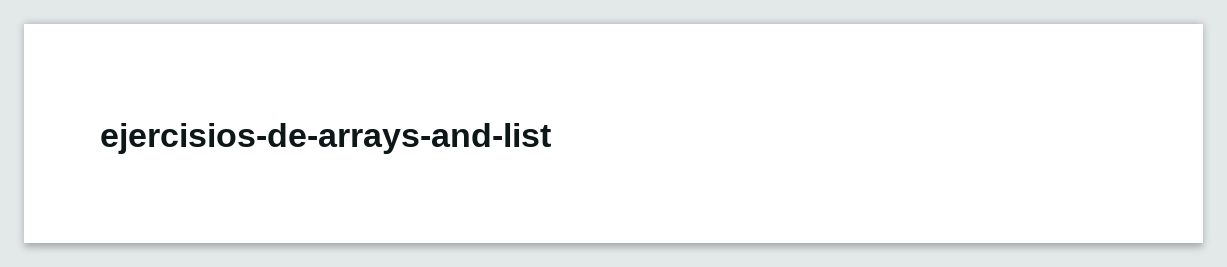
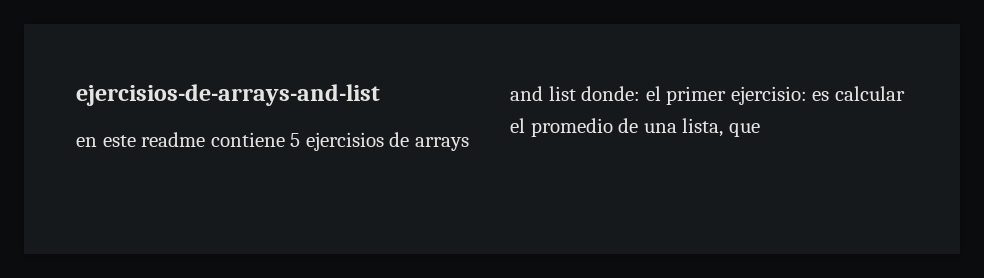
(551, 138) none -> [76,132,469,151] [510,86,905,105] [510,118,760,137] // en este readme contiene 5 ejercisios de arrays and list donde: el primer ejercisio: es calcular el promedio de una lista, que

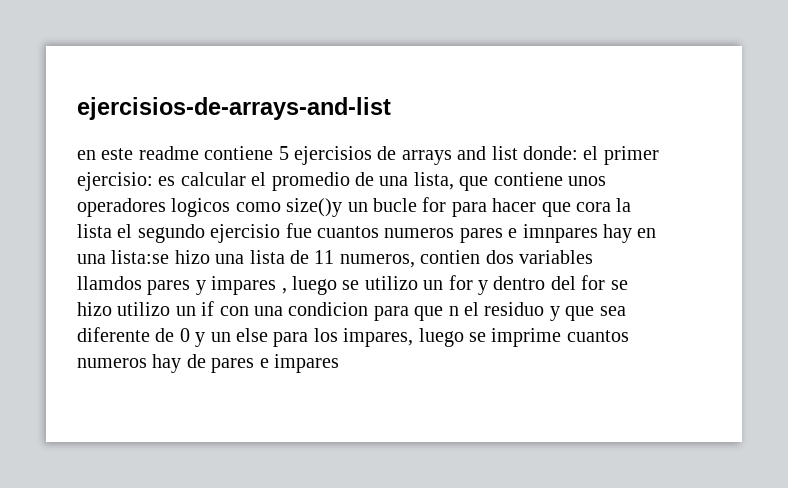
(760, 130) none -> [493,172,606,186] [77,197,632,217] [77,223,657,243] [77,250,593,268] [77,275,628,295] [77,301,626,321] [77,327,629,347] [77,354,339,373] contiene unos operadores logicos como size()y un bucle for para hacer que cora la lista el segundo ejercisio fue cuantos numeros pares e imnpares hay en una lista:se hizo una lista de 11 numeros, contien dos variables llamdos pares y impares , luego se utilizo un for y dentro del for se hizo utilizo un if con una condicion para que n el residuo y que sea diferente de 0 y un else para los impares, luego se imprime cuantos numeros hay de pares e impares

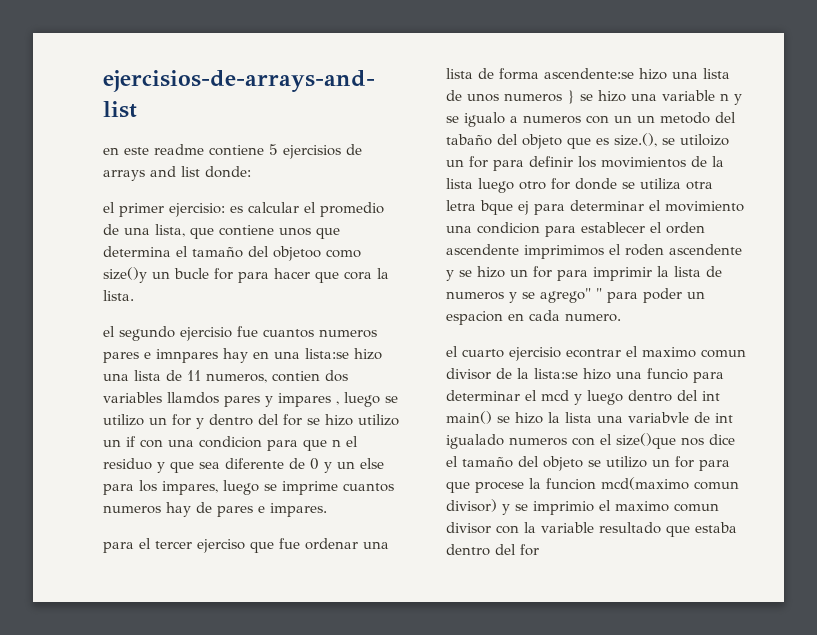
(578, 153) none -> (251, 172) //
[77,198,231,217] operadores logicos -> [316,228,340,239] [103,246,321,261] que determina el tamaño del objetoo
[77,224,112,238] lista -> [103,290,134,301] lista. //
[274,354,339,373] impares -> [270,503,327,517] [103,538,389,553] [446,68,730,80] [446,90,742,105] [446,112,736,127] [446,133,729,149] [446,156,724,171] [446,178,713,193] [446,200,744,215] [446,222,705,237] [446,244,742,259] [446,266,722,281] [446,288,705,303] [446,310,621,325] [446,346,746,361] [446,368,724,383] [446,390,720,405] [446,411,733,424] [446,433,735,449] [446,456,730,471] [446,477,739,493] [446,499,719,515] [446,522,737,537] [446,544,539,556] impares. // para el tercer ejerciso que fue ordenar una lista de forma ascendente:se hizo una lista de unos numeros } se hizo una variable n y se igualo a numeros con un un metodo del tabaño del objeto que es size.(), se utiloizo un for para definir los movimientos de la lista luego otro for donde se utiliza otra letra bque ej para determinar el movimiento una condicion para establecer el orden ascendente imprimimos el roden ascendente y se hizo un for para imprimir la lista de numeros y se agrego" " para poder un espacion en cada numero. // el cuarto ejercisio econtrar el maximo comun divisor de la lista:se hizo una funcio para determinar el mcd y luego dentro del int main() se hizo la lista una variabvle de int igualado numeros con el size()que nos dice el tamaño del objeto se utilizo un for para que procese la funcion mcd(maximo comun divisor) y se imprimio el maximo comun divisor con la variable resultado que estaba dentro del for

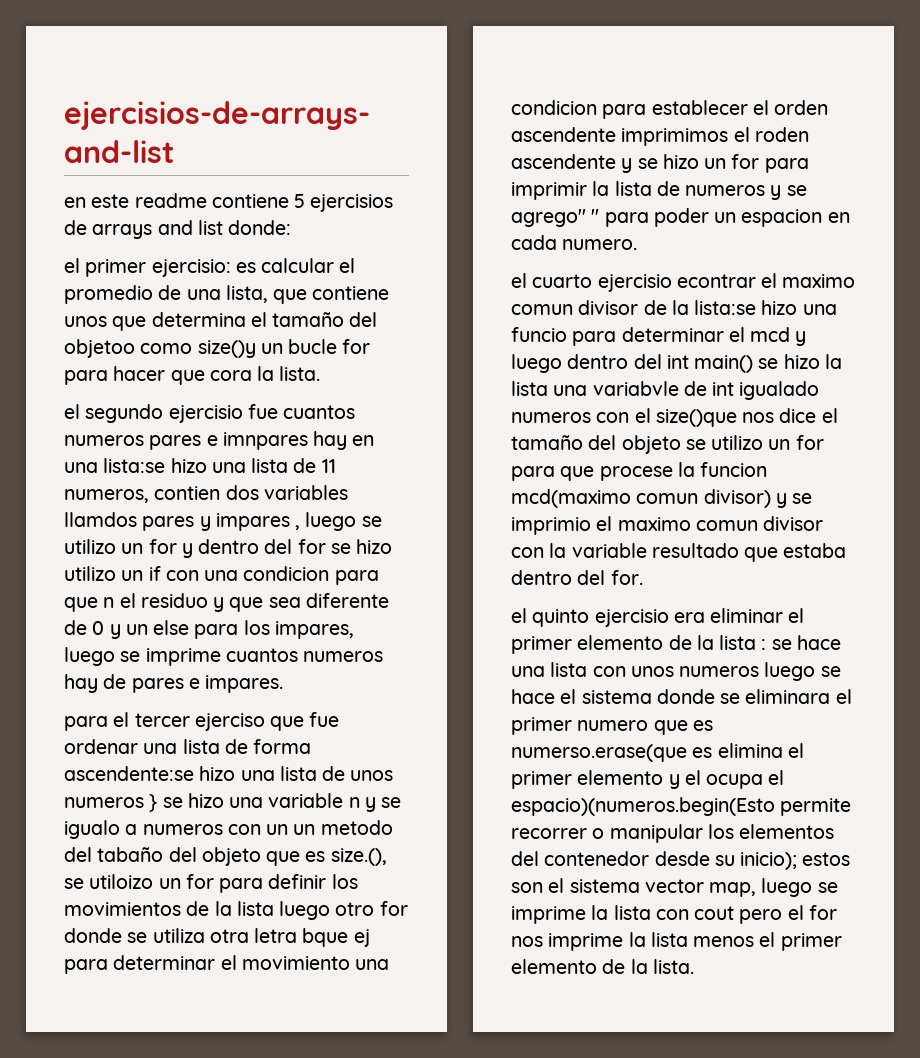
[520,544,539,556] for -> [610,570,643,585] [511,608,805,627] [511,635,841,654] [511,662,841,681] [511,689,852,704] [511,717,713,735] [511,743,804,762] [511,770,785,789] [511,797,852,816] [511,824,835,843] [511,851,851,870] [511,878,838,897] [511,905,837,924] [511,932,842,951] [511,959,694,974] for. // el quinto ejercisio era eliminar el primer elemento de la lista : se hace una lista con unos numeros luego se hace el sistema donde se eliminara el primer numero que es numerso.erase(que es elimina el primer elemento y el ocupa el espacio)(numeros.begin(Esto permite recorrer o manipular los elementos del contenedor desde su inicio); estos son el sistema vector map, luego se imprime la lista con cout pero el for nos imprime la lista menos el primer elemento de la lista.

